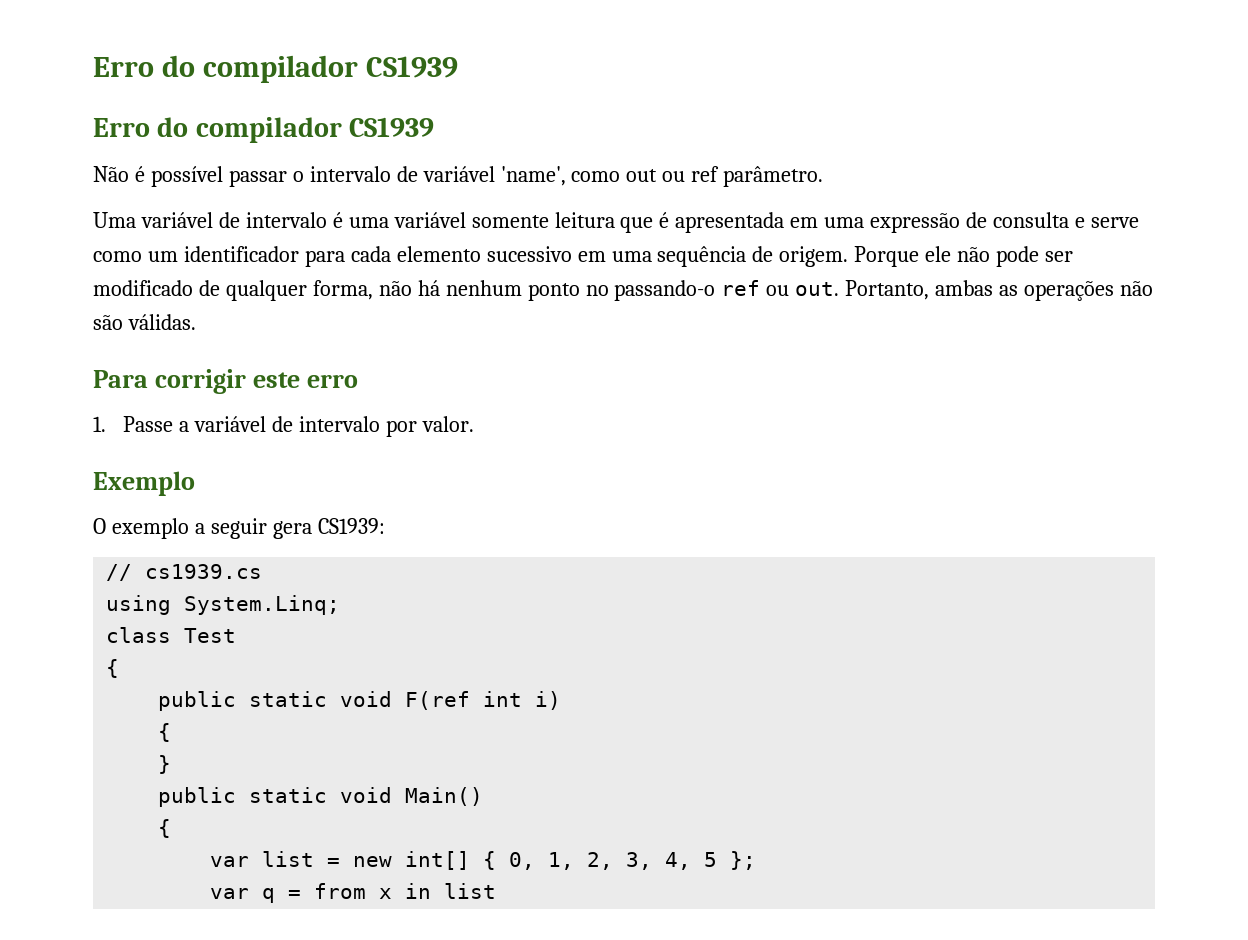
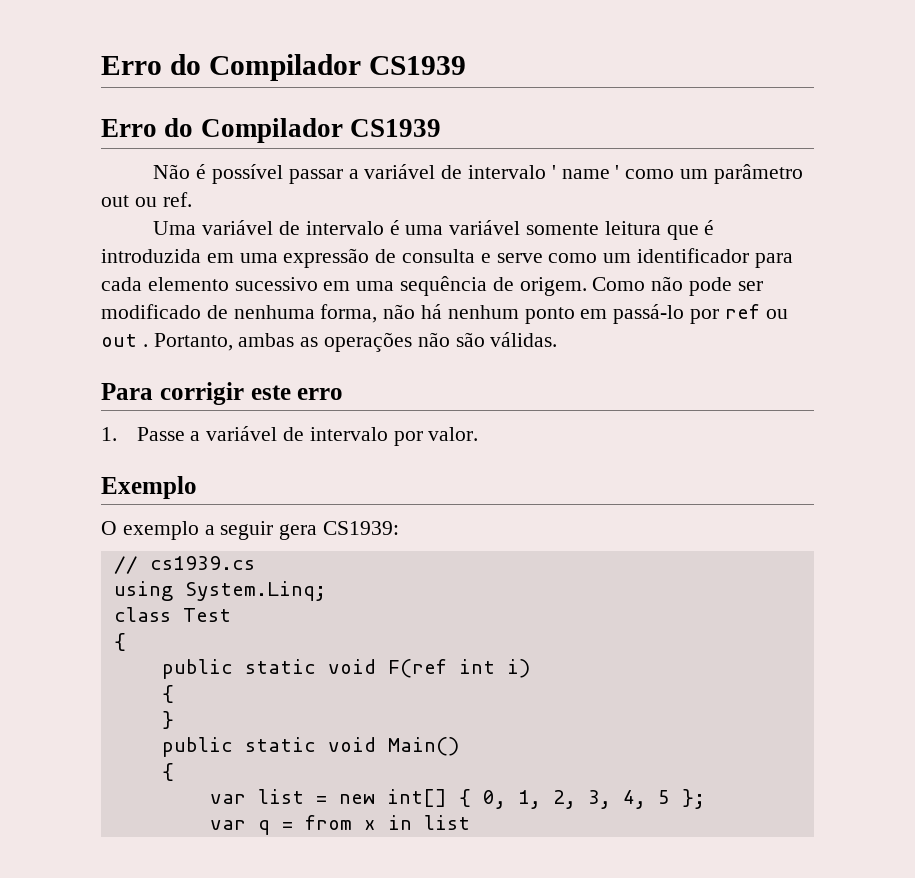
[93,55,359,83] Erro do compilador -> [101,54,361,81] Erro do Compilador
[195,117,342,143] compilador -> [200,118,343,143] Compilador
[292,166,824,187] o intervalo de variável 'name', como out ou ref parâmetro. -> [348,164,803,184] [101,192,192,207] a variável de intervalo ' name ' como um parâmetro out ou ref.
[675,212,785,233] apresentada -> [101,249,201,263] introduzida
[854,246,952,267] Porque ele -> [592,277,646,291] Como
[225,280,307,301] qualquer -> [233,305,315,319] nenhuma
[585,280,840,301] no passando-o ref ou out. -> [580,304,788,324] [101,334,148,347] em passá-lo por ref ou out .

